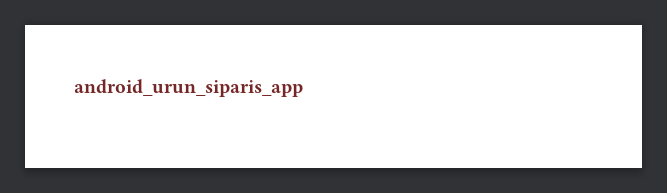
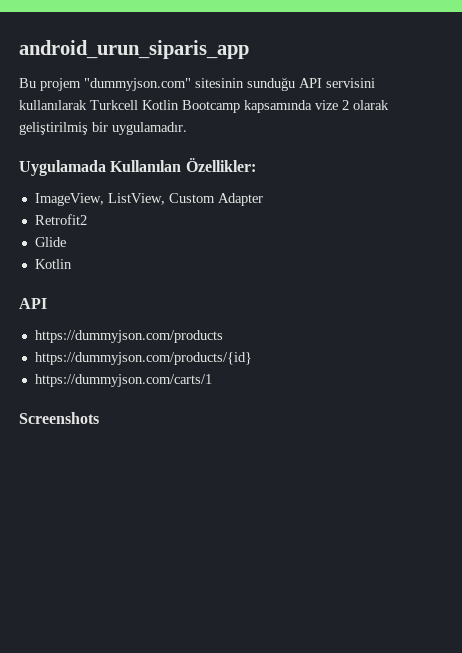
(303, 88) none -> [19,77,375,91] [19,100,389,113] [19,122,187,135] [19,158,256,176] [34,193,263,206] [34,214,87,225] [34,237,66,247] [34,259,72,269] [19,298,47,309] [34,330,223,343] [34,352,252,365] [34,374,212,387] [19,412,99,424] // Bu projem "dummyjson.com" sitesinin sunduğu API servisini kullanılarak Turkcell Kotlin Bootcamp kapsamında vize 2 olarak geliştirilmiş bir uygulamadır. // Uygulamada Kullanılan Özellikler: // ImageView, ListView, Custom Adapter // Retrofit2 // Glide // Kotlin // API // https://dummyjson.com/products // https://dummyjson.com/products/{id} // https://dummyjson.com/carts/1 // Screenshots

